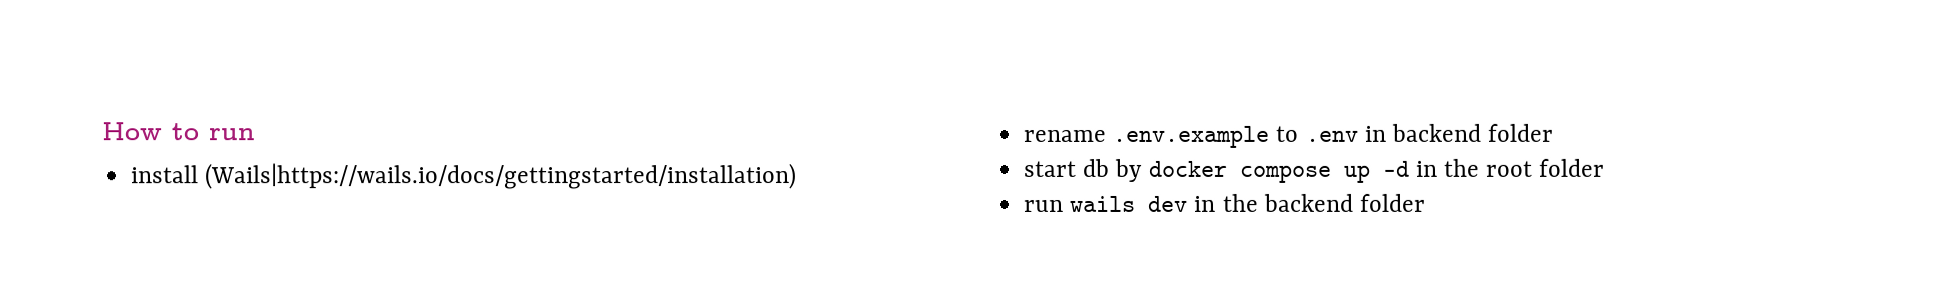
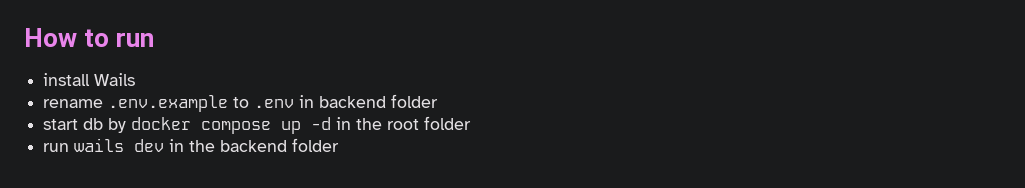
[205,163,798,190] (Wails|https://wails.io/docs/gettingstarted/installation) -> [94,73,136,86] Wails

